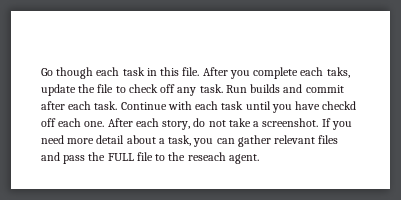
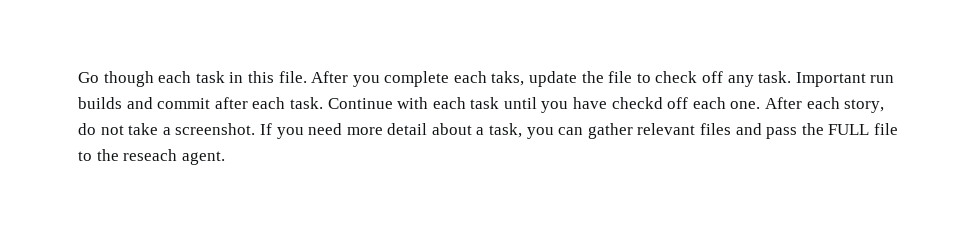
[225,85,247,93] Run -> [795,72,895,87] Important run

